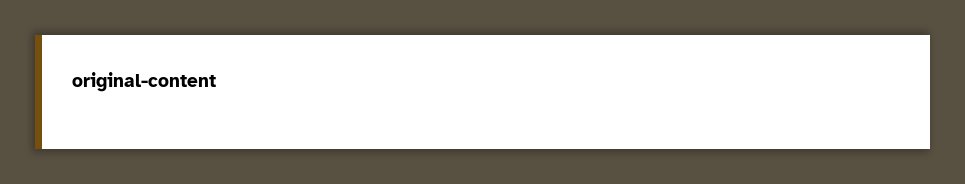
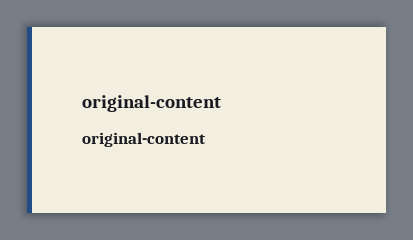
[72,72,216,92] original-content -> [82,95,221,112] [82,132,206,147] original-content // original-content

